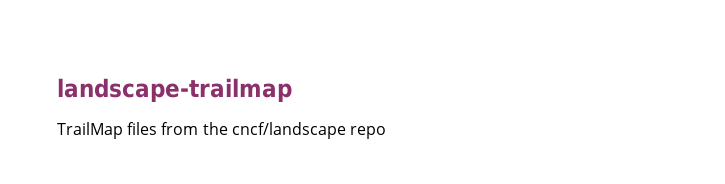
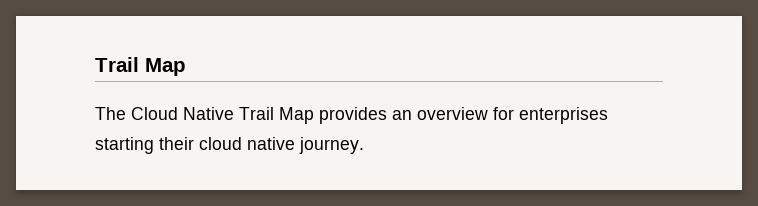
[57,78,292,102] [57,122,386,139] landscape-trailmap // TrailMap files from the cncf/landscape repo -> [95,57,186,76] [95,107,608,124] [95,137,364,154] Trail Map // The Cloud Native Trail Map provides an overview for enterprises starting their cloud native journey.

